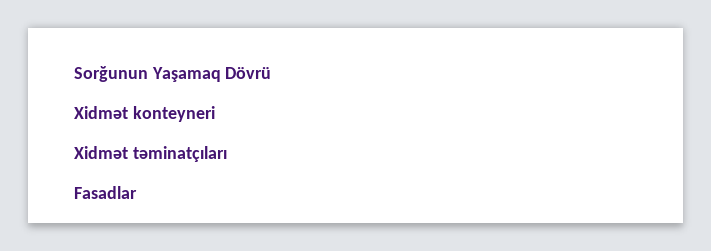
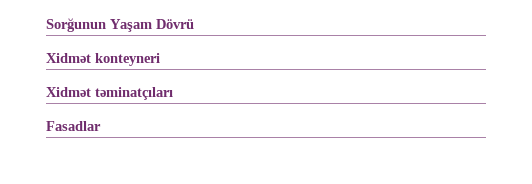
[151,67,221,82] Yaşamaq -> [110,19,152,32] Yaşam

